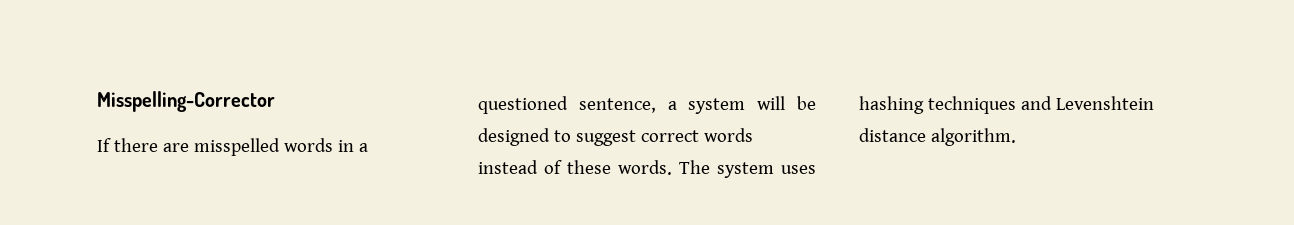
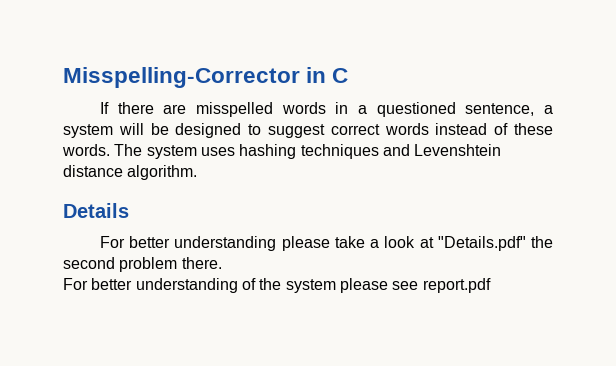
(275, 101) none -> [306,67,349,83] in C
(1016, 137) none -> [63,203,129,218] [99,236,553,251] [63,257,222,272] [63,278,491,293] // Details // For better understanding please take a look at "Details.pdf" the second problem there. // For better understanding of the system please see report.pdf

